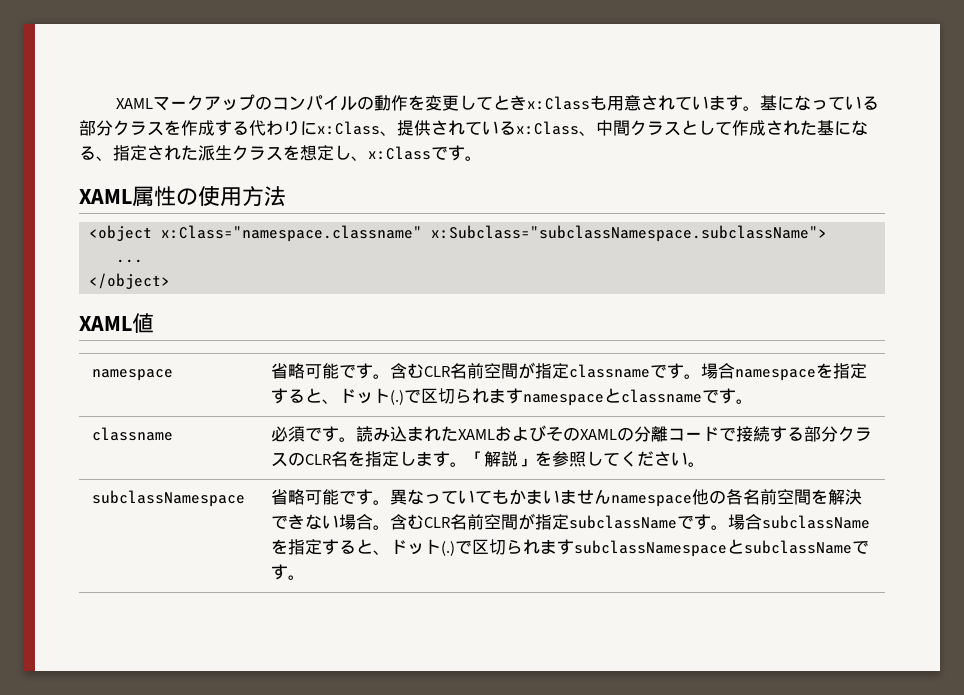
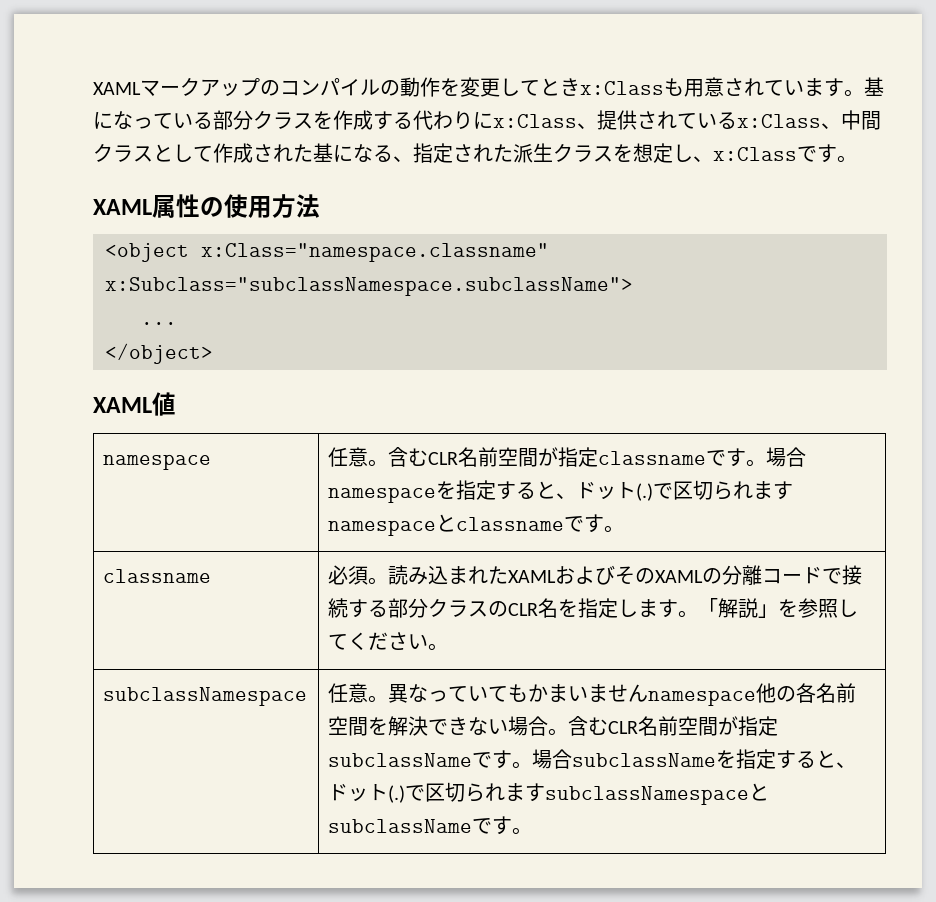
[270,363,373,379] 省略可能です -> [328,447,369,467] 任意
[304,426,339,442] です -> (369, 575) none
[270,489,373,505] 省略可能です -> [328,683,369,703] 任意

